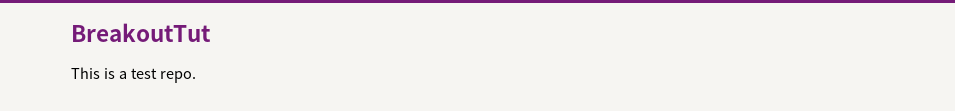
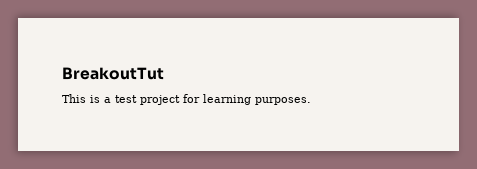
[159,71,196,83] repo. -> [140,94,311,105] project for learning purposes.

